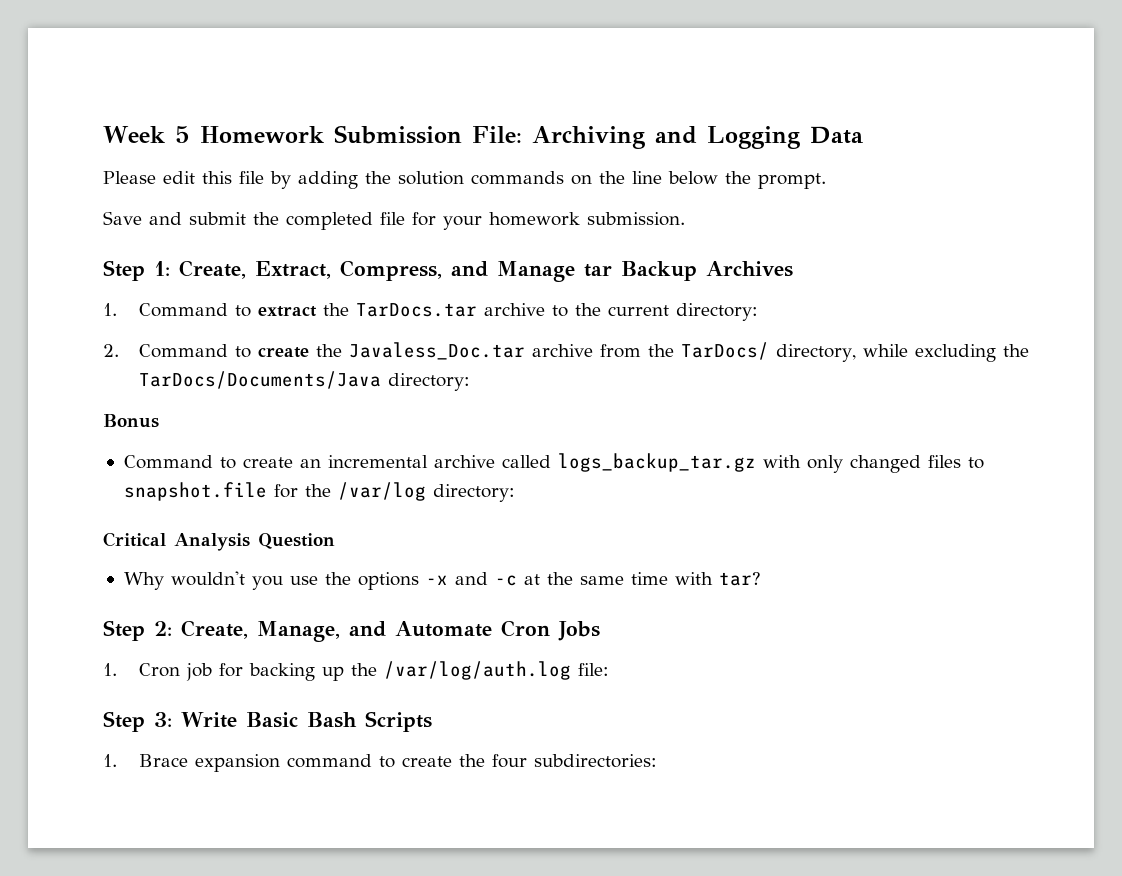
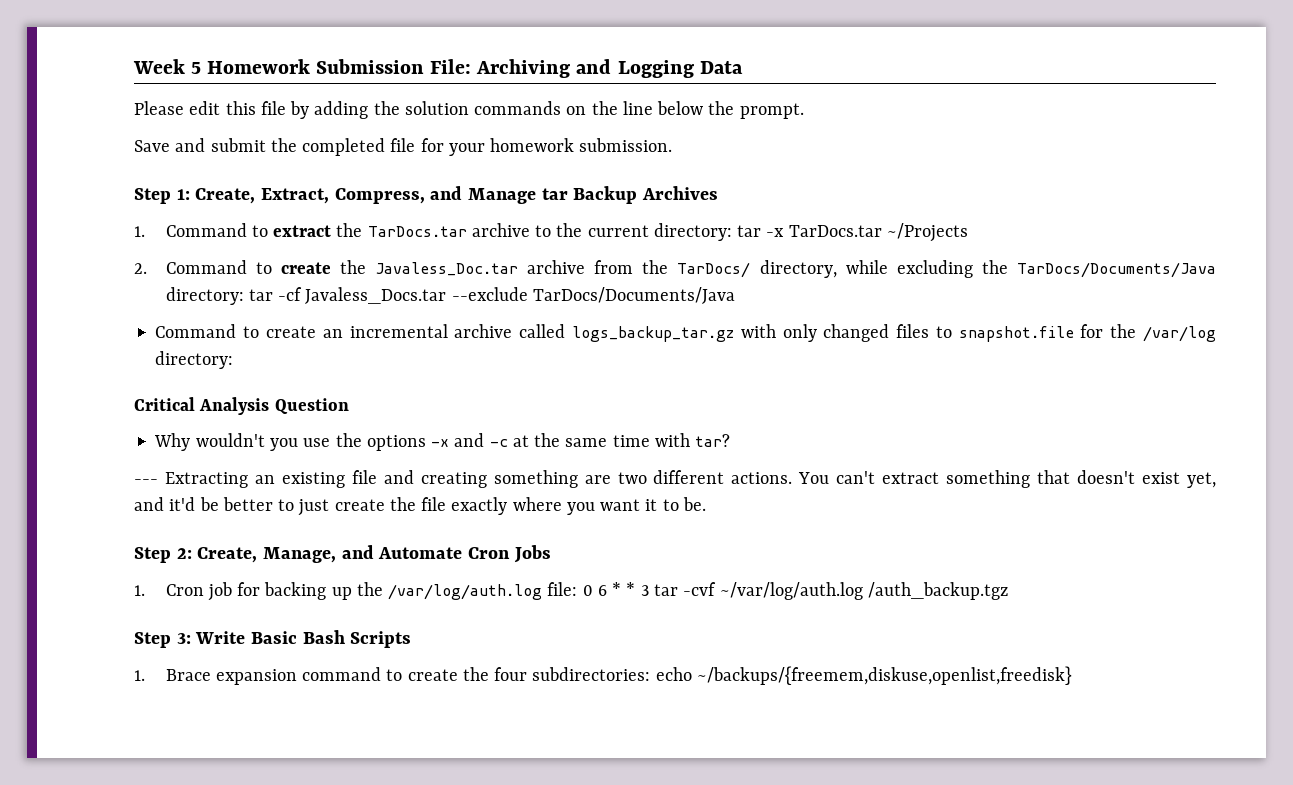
(759, 312) none -> [737,223,968,242] tar -x TarDocs.tar ~/Projects
[103,414,159,428] // Bonus -> [248,287,735,304] tar -cf Javaless_Docs.tar --exclude TarDocs/Documents/Java
(761, 579) none -> [134,470,1216,488] [134,497,706,516] // --- Extracting an existing file and creating something are two different actions. You can't extract something that doesn't exist yet, and it'd be better to just create the file exactly where you want it to be.
(610, 669) none -> [582,582,1008,600] 0 6 * * 3 tar -cvf ~/var/log/auth.log /auth_backup.tgz
(658, 761) none -> [655,666,1072,685] echo ~/backups/{freemem,diskuse,openlist,freedisk}

